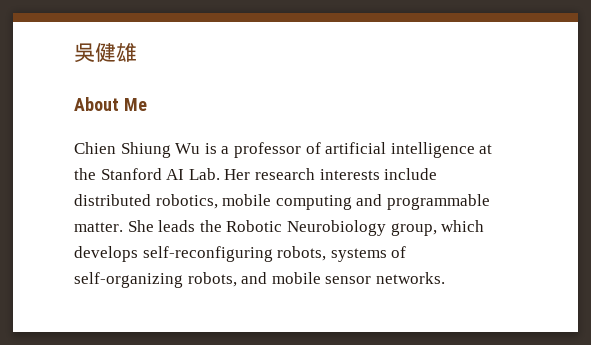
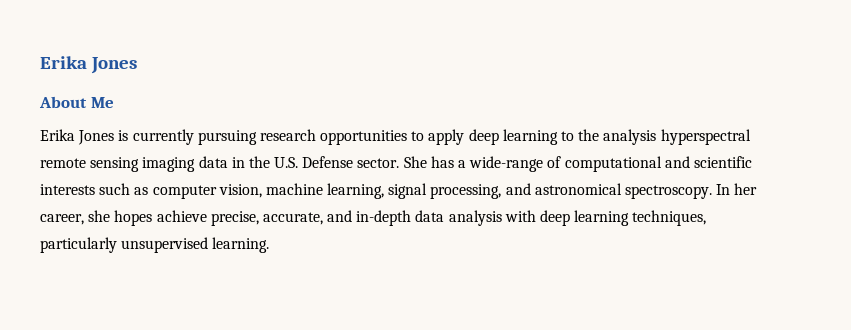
[74,42,137,63] 吳健雄 -> [40,56,138,74] Erika Jones
[74,142,493,158] [74,168,438,180] [74,194,490,210] [74,220,485,236] [74,246,407,262] [74,272,445,288] Chien Shiung Wu is a professor of artificial intelligence at the Stanford AI Lab. Her research interests include distributed robotics, mobile computing and programmable matter. She leads the Robotic Neurobiology group, which develops self-reconfiguring robots, systems of self-organizing robots, and mobile sensor networks. -> [40,129,751,145] [40,156,752,172] [40,183,758,199] [40,210,707,226] [40,237,270,253] Erika Jones is currently pursuing research opportunities to apply deep learning to the analysis hyperspectral remote sensing imaging data in the U.S. Defense sector. She has a wide-range of computational and scientific interests such as computer vision, machine learning, signal processing, and astronomical spectroscopy. In her career, she hopes achieve precise, accurate, and in-depth data analysis with deep learning techniques, particularly unsupervised learning.

